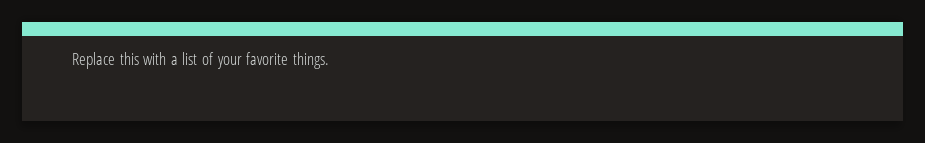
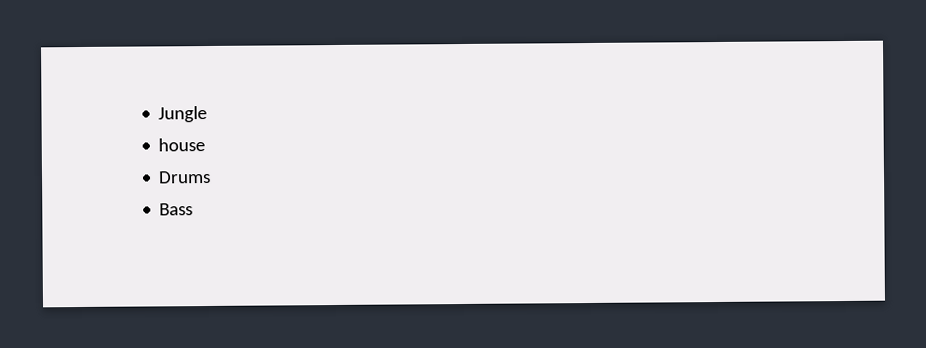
[72,52,329,69] Replace this with a list of your favorite things. -> [158,106,208,123] [158,138,206,152] [158,170,212,184] [159,203,194,216] Jungle // house // Drums // Bass

